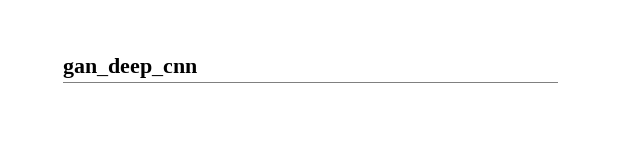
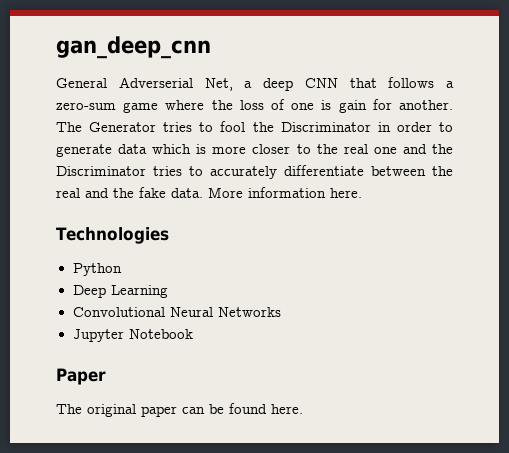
(197, 68) none -> [56,77,454,91] [56,99,453,113] [56,121,453,132] [56,144,453,157] [56,165,453,179] [56,187,362,198] [56,227,169,244] [72,263,122,276] [72,285,168,298] [72,307,281,317] [72,329,193,342] [56,368,106,385] [56,403,303,417] // General Adverserial Net, a deep CNN that follows a zero-sum game where the loss of one is gain for another. The Generator tries to fool the Discriminator in order to generate data which is more closer to the real one and the Discriminator tries to accurately differentiate between the real and the fake data. More information here. // Technologies // Python // Deep Learning // Convolutional Neural Networks // Jupyter Notebook // Paper // The original paper can be found here.

